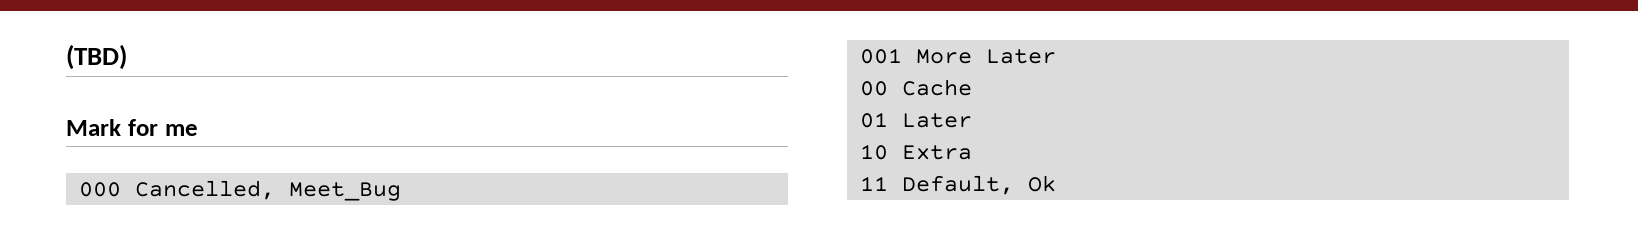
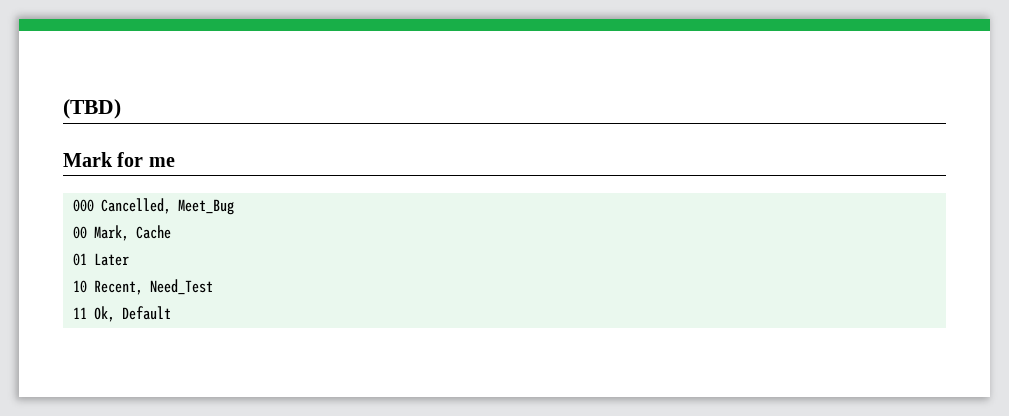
[859,48,1056,64] // 001 More Later -> (234, 207) none
(888, 88) none -> [93,225,129,241] Mark,
[901,145,972,160] Extra -> [93,279,213,295] Recent, Need_Test
[901,175,1056,195] Default, Ok -> [93,306,171,322] Ok, Default

